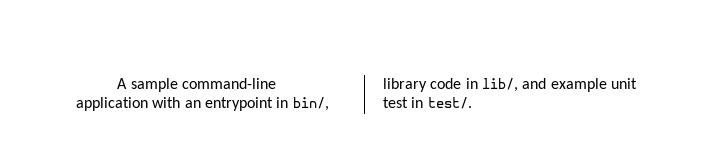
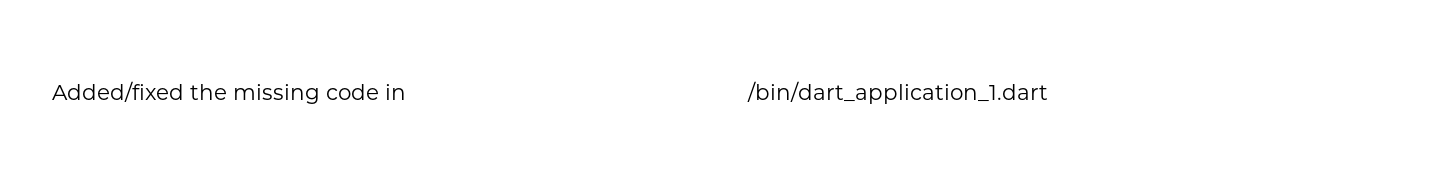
[117,78,276,92] [76,97,329,111] [383,78,637,92] [383,97,472,109] A sample command-line application with an entrypoint in bin/, library code in lib/, and example unit test in test/. -> [52,81,1048,104] Added/fixed the missing code in /bin/dart_application_1.dart

